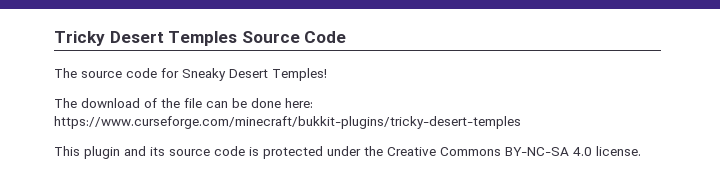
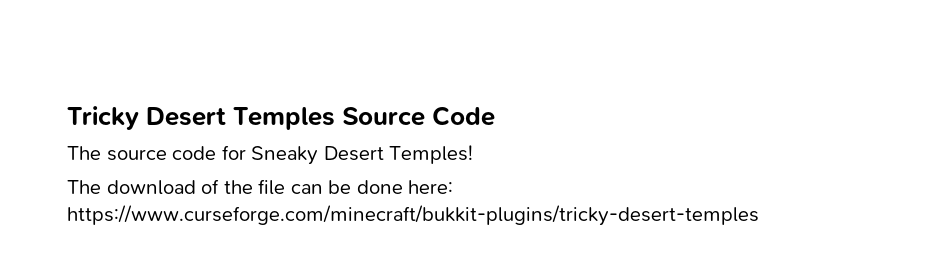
[54,146,641,159] // This plugin and its source code is protected under the Creative Commons BY-NC-SA 4.0 license. -> (759, 215) none

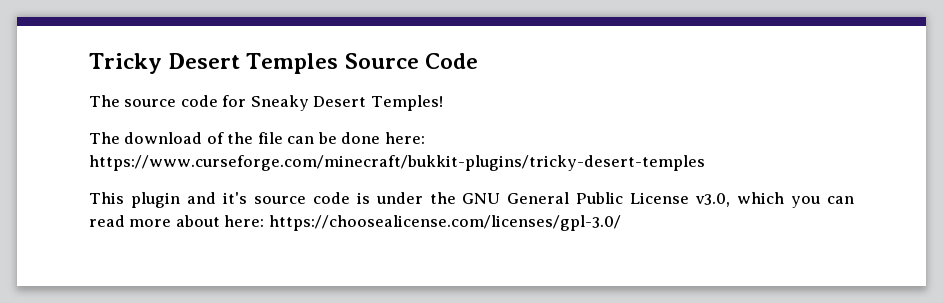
(759, 215) none -> [89,192,854,208] [89,215,621,231] // This plugin and it's source code is under the GNU General Public License v3.0, which you can read more about here: https://choosealicense.com/licenses/gpl-3.0/

